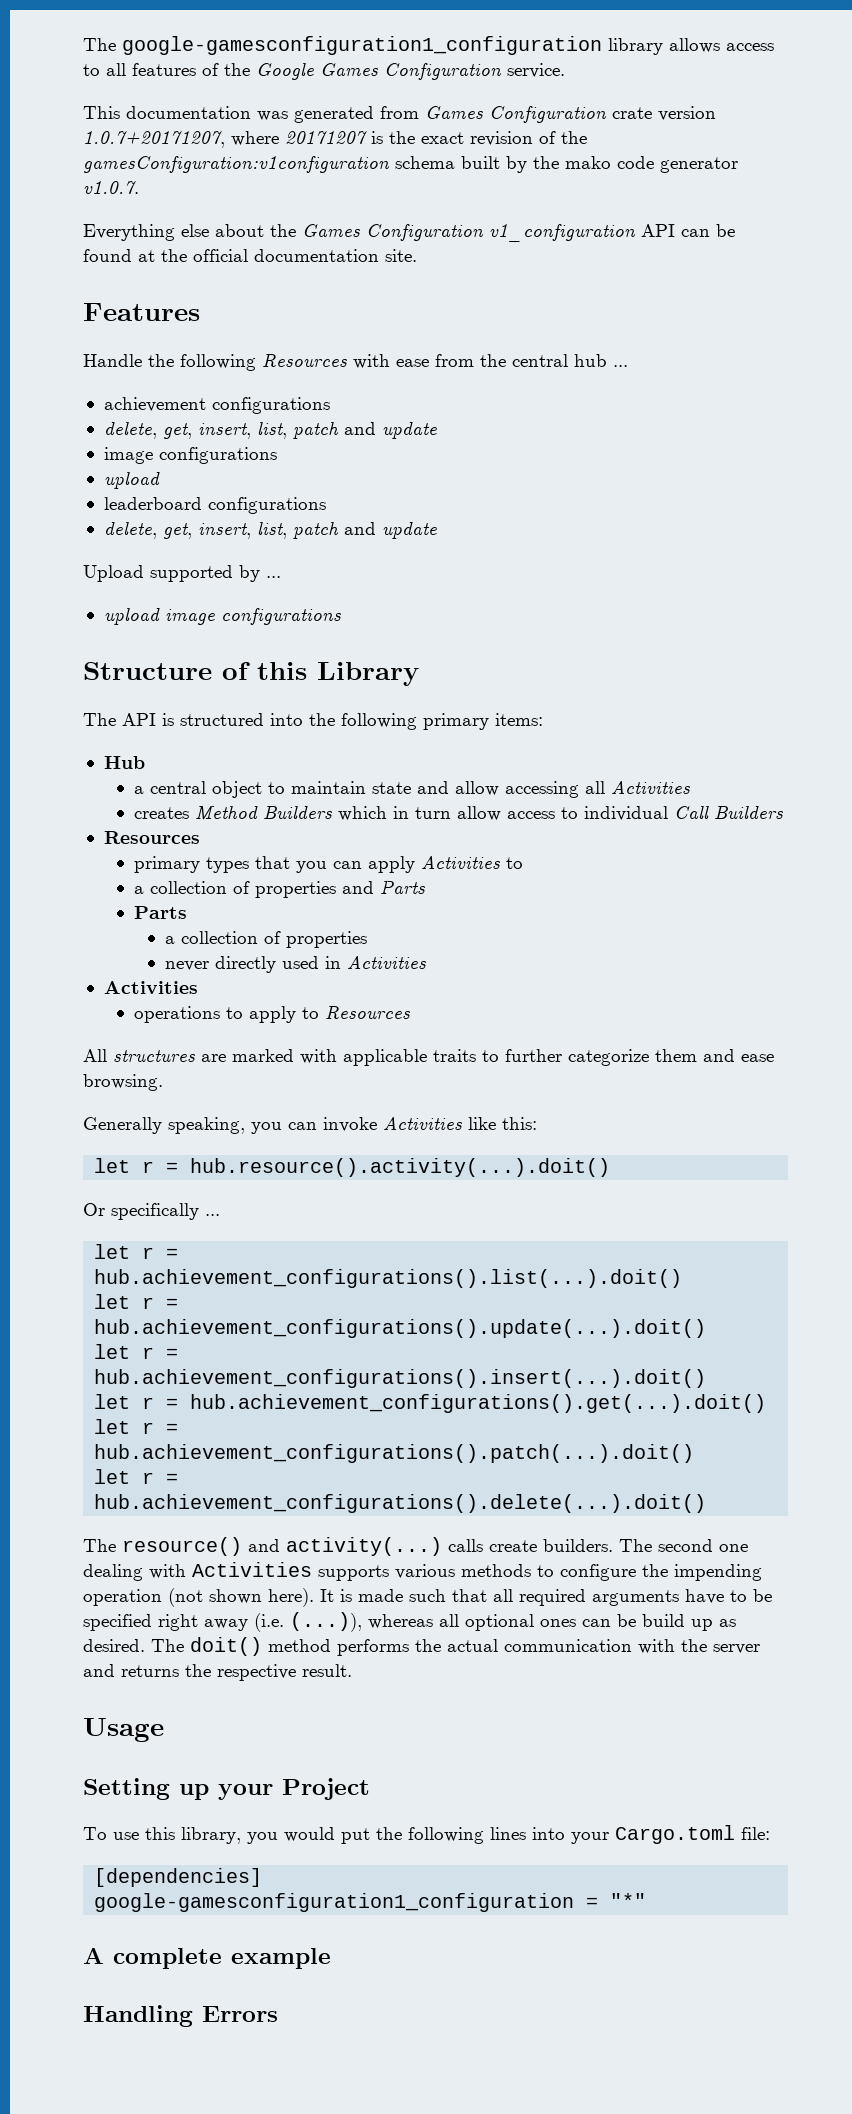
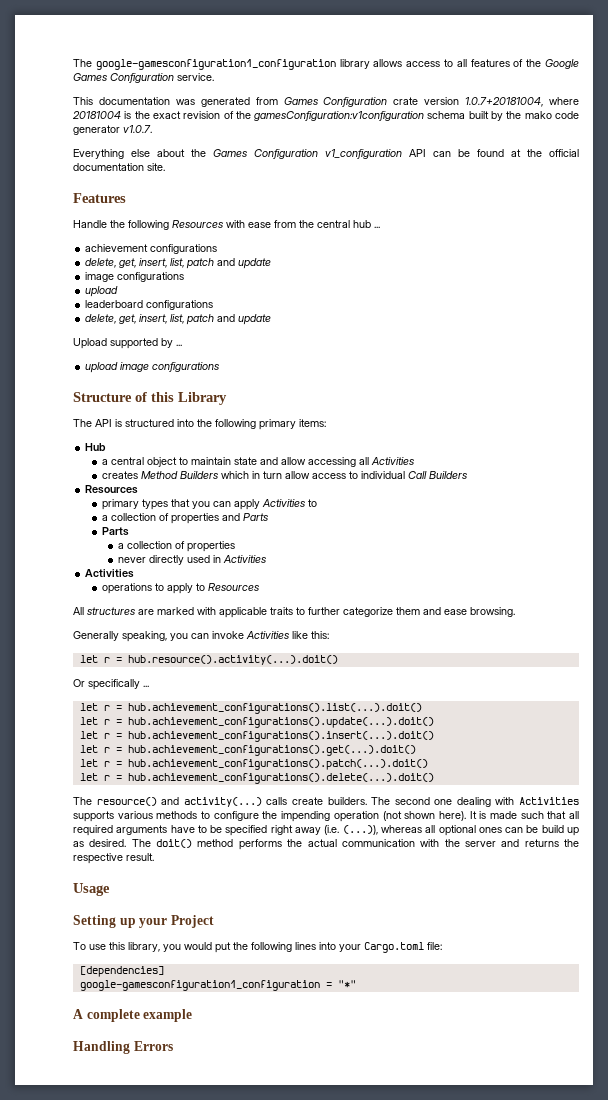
[83,131,367,148] 1.0.7+20171207, where 20171207 -> [465,97,579,107] [72,111,121,119] 1.0.7+20181004, where 20181004

